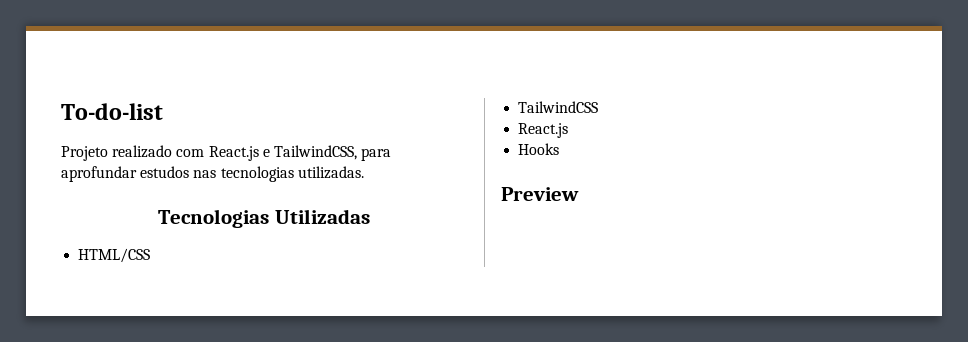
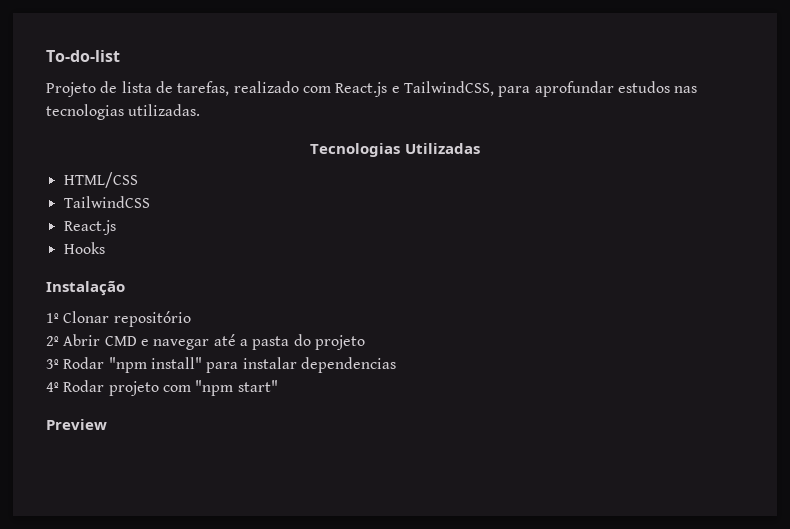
(108, 153) none -> [100,81,230,96] de lista de tarefas,
(560, 149) none -> [46,281,125,296] [46,311,191,327] [46,334,365,350] [46,357,396,373] [46,380,278,396] // Instalação // 1º Clonar repositório // 2º Abrir CMD e navegar até a pasta do projeto // 3º Rodar "npm install" para instalar dependencias // 4º Rodar projeto com "npm start"

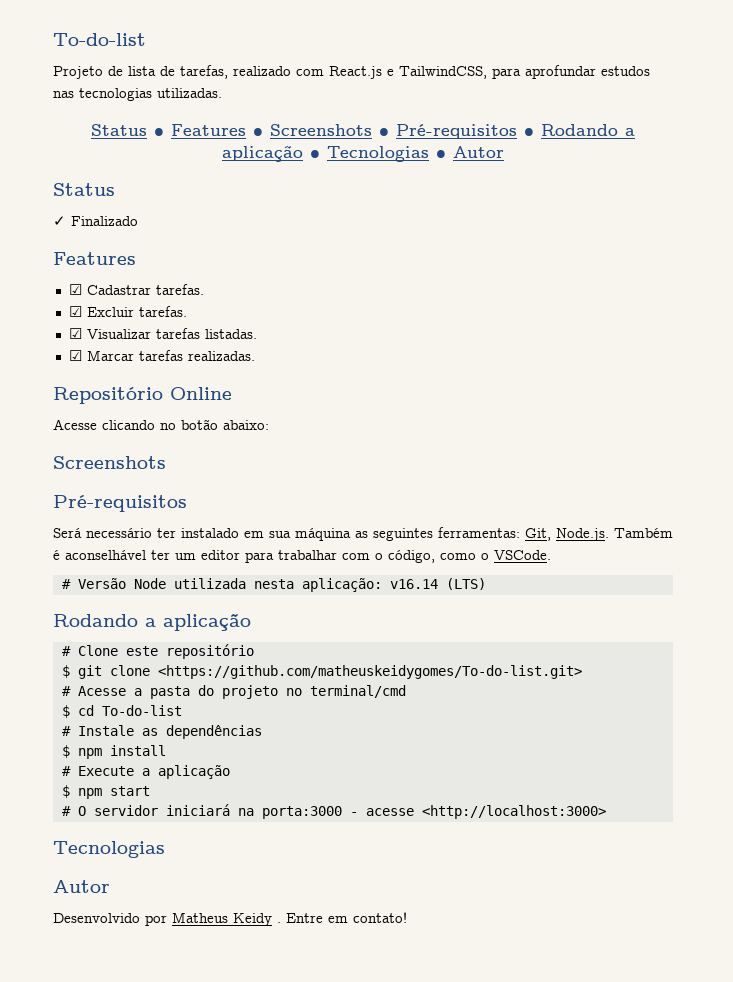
[310,143,480,157] [63,172,138,188] [63,196,150,208] [63,220,116,235] [63,242,105,254] [46,281,125,296] [46,311,191,327] [46,334,365,350] [46,357,396,373] [46,380,278,396] [46,419,107,430] Tecnologias Utilizadas // HTML/CSS // TailwindCSS // React.js // Hooks // Instalação // 1º Clonar repositório // 2º Abrir CMD e navegar até a pasta do projeto // 3º Rodar "npm install" para instalar dependencias // 4º Rodar projeto com "npm start" // Preview -> [91,124,635,139] [222,145,504,162] [53,183,115,196] [53,216,138,226] [53,252,136,265] [68,284,204,295] [68,306,187,317] [68,328,257,339] [68,350,255,361] [53,387,232,404] [53,419,269,430] [53,456,166,469] [53,495,187,512] [53,527,673,541] [53,550,551,563] [61,578,486,592] [53,613,251,631] [61,644,254,659] [61,665,582,679] [61,685,406,699] [61,705,182,718] [61,725,262,739] [61,745,166,759] [61,765,230,779] [61,785,150,799] [61,804,606,819] [53,841,165,858] [53,880,110,893] [53,912,407,926] Status • Features • Screenshots • Pré-requisitos • Rodando a aplicação • Tecnologias • Autor // Status // ✓ Finalizado // Features // ☑ Cadastrar tarefas. // ☑ Excluir tarefas. // ☑ Visualizar tarefas listadas. // ☑ Marcar tarefas realizadas. // Repositório Online // Acesse clicando no botão abaixo: // Screenshots // Pré-requisitos // Será necessário ter instalado em sua máquina as seguintes ferramentas: Git, Node.js. Também é aconselhável ter um editor para trabalhar com o código, como o VSCode. // # Versão Node utilizada nesta aplicação: v16.14 (LTS) // Rodando a aplicação // # Clone este repositório // $ git clone <https://github.com/matheuskeidygomes/To-do-list.git> // # Acesse a pasta do projeto no terminal/cmd // $ cd To-do-list // # Instale as dependências // $ npm install // # Execute a aplicação // $ npm start // # O servidor iniciará na porta:3000 - acesse <http://localhost:3000> // Tecnologias // Autor // Desenvolvido por Matheus Keidy . Entre em contato!

